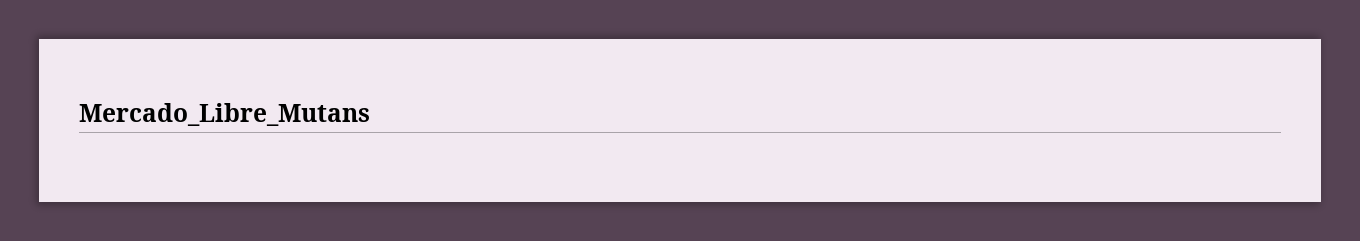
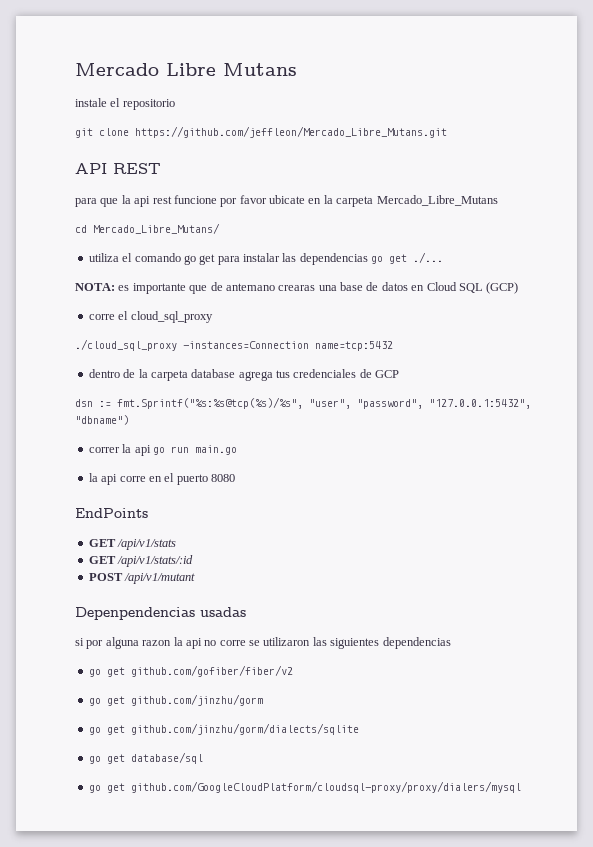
[79,103,370,126] Mercado_Libre_Mutans -> [75,63,297,76] [75,98,175,110] [75,126,447,138] [75,163,161,174] [75,195,498,207] [75,223,220,234] [88,252,444,265] [75,282,519,294] [88,311,213,323] [75,339,393,351] [88,369,400,381] [75,397,531,409] [75,415,129,425] [88,444,237,456] [88,473,235,485] [75,508,148,518] [88,539,177,550] [88,555,194,567] [88,573,196,584] [75,607,246,620] [75,637,451,649] [88,665,293,677] [88,694,263,706] [88,723,359,735] [88,752,203,764] [88,781,521,793] Mercado Libre Mutans // instale el repositorio // git clone https://github.com/jeffleon/Mercado_Libre_Mutans.git // API REST // para que la api rest funcione por favor ubicate en la carpeta Mercado_Libre_Mutans // cd Mercado_Libre_Mutans/ // utiliza el comando go get para instalar las dependencias go get ./... // NOTA: es importante que de antemano crearas una base de datos en Cloud SQL (GCP) // corre el cloud_sql_proxy // ./cloud_sql_proxy -instances=Connection name=tcp:5432 // dentro de la carpeta database agrega tus credenciales de GCP // dsn := fmt.Sprintf("%s:%s@tcp(%s)/%s", "user", "password", "127.0.0.1:5432", "dbname") // correr la api go run main.go // la api corre en el puerto 8080 // EndPoints // GET /api/v1/stats // GET /api/v1/stats/:id // POST /api/v1/mutant // Depenpendencias usadas // si por alguna razon la api no corre se utilizaron las siguientes dependencias // go get github.com/gofiber/fiber/v2 // go get github.com/jinzhu/gorm // go get github.com/jinzhu/gorm/dialects/sqlite // go get database/sql // go get github.com/GoogleCloudPlatform/cloudsql-proxy/proxy/dialers/mysql

